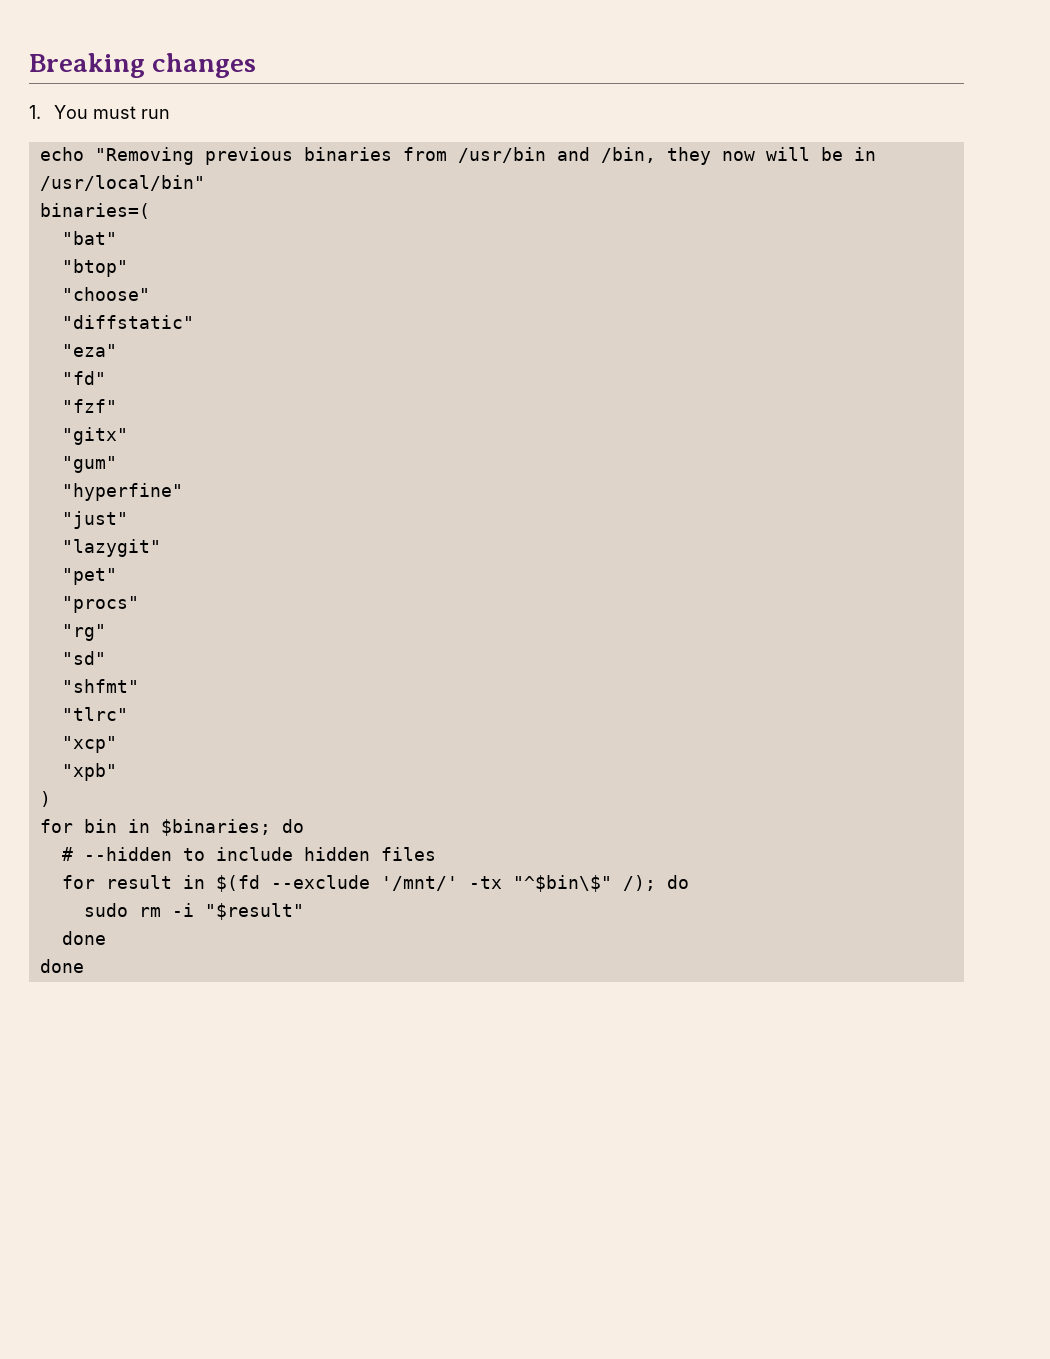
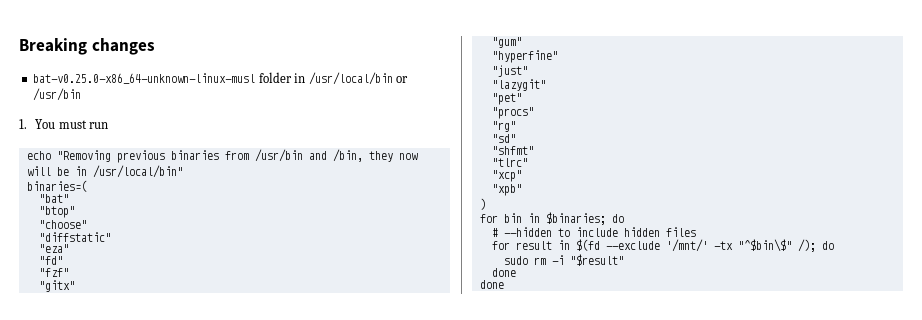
(257, 65) none -> [33,72,409,85] [33,88,82,101] // bat-v0.25.0-x86_64-unknown-linux-musl folder in /usr/local/bin or /usr/bin

